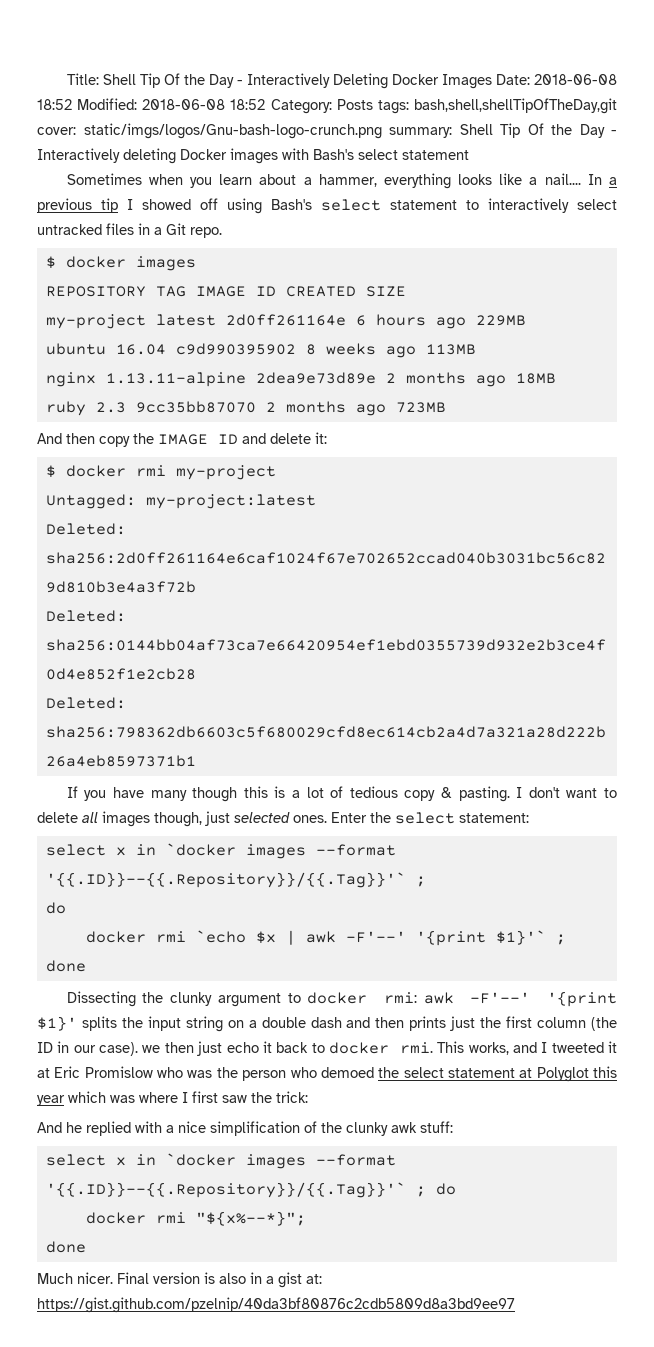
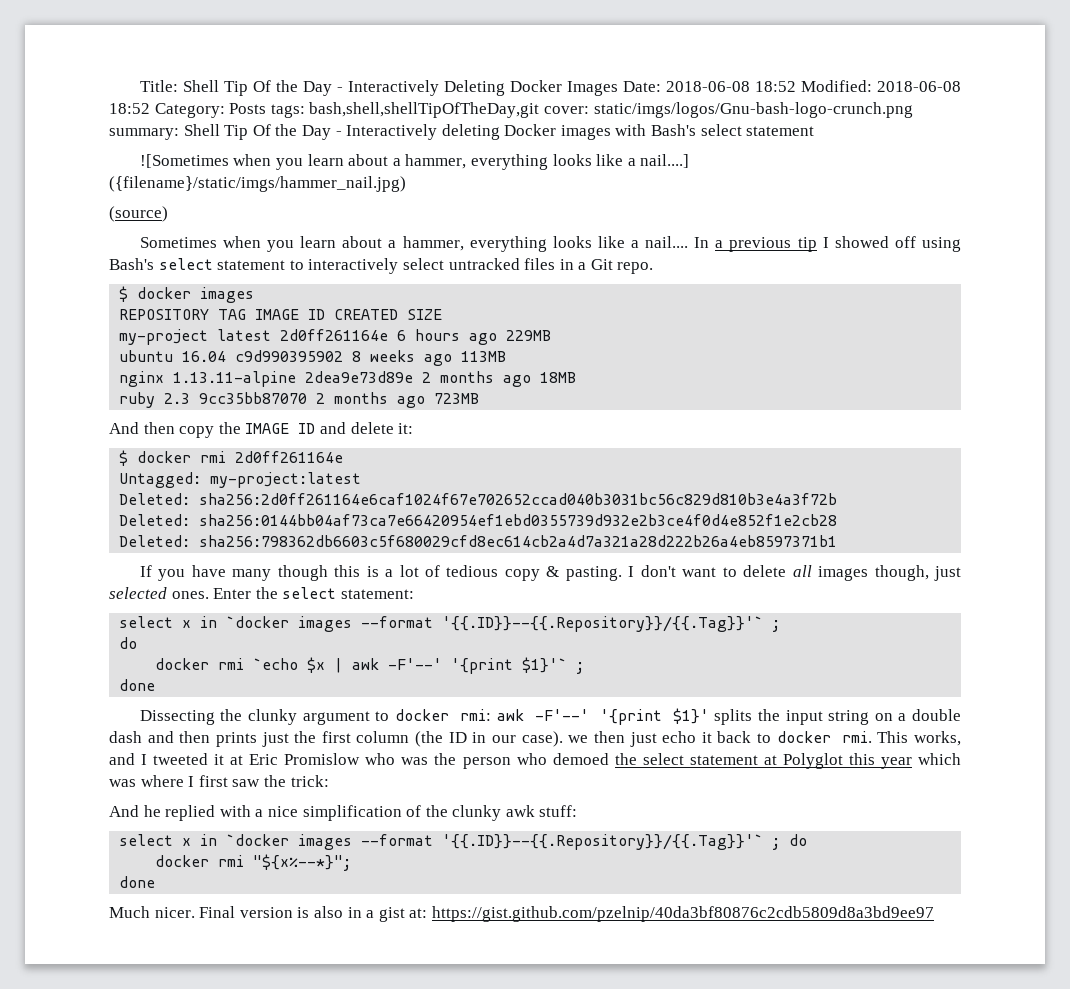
(469, 155) none -> [139,154,690,170] [109,176,406,192] [109,206,168,222] // ![Sometimes when you learn about a hammer, everything looks like a nail....] ({filename}/static/imgs/hammer_nail.jpg) // (source)
[175,465,276,480] my-project -> [235,451,344,463] 2d0ff261164e

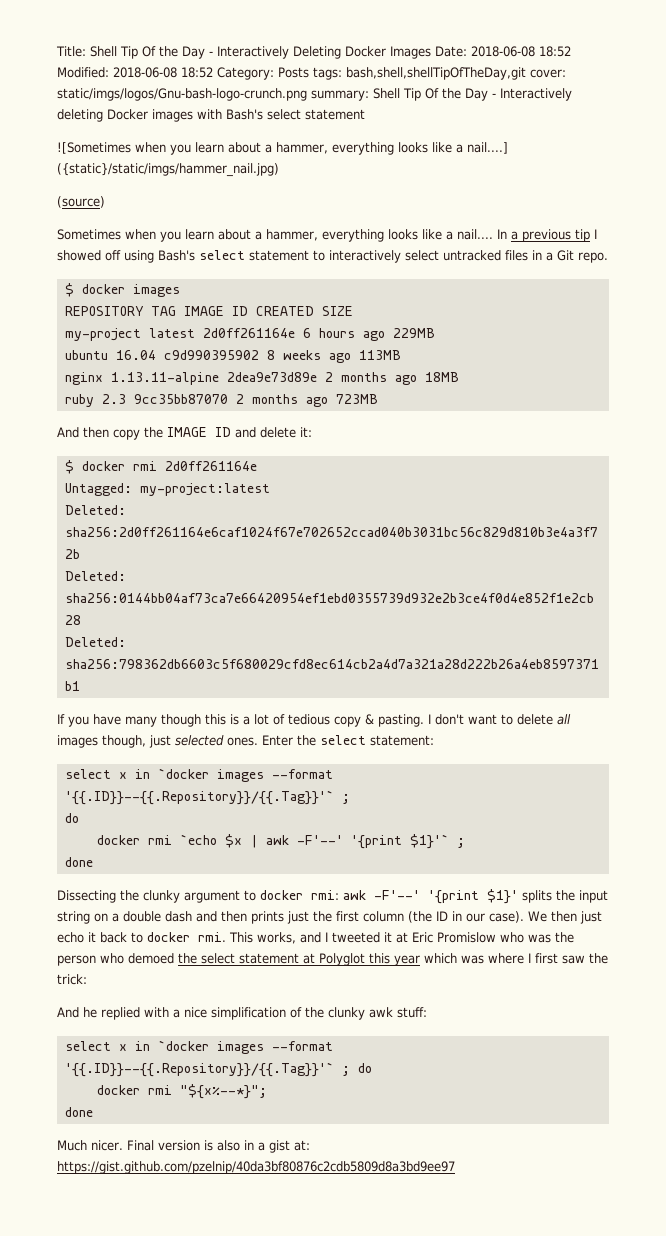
[109,176,406,192] ({filename}/static/imgs/hammer_nail.jpg) -> [57,163,279,177] ({static}/static/imgs/hammer_nail.jpg)
[568,735,589,743] we -> [528,911,547,922] We

